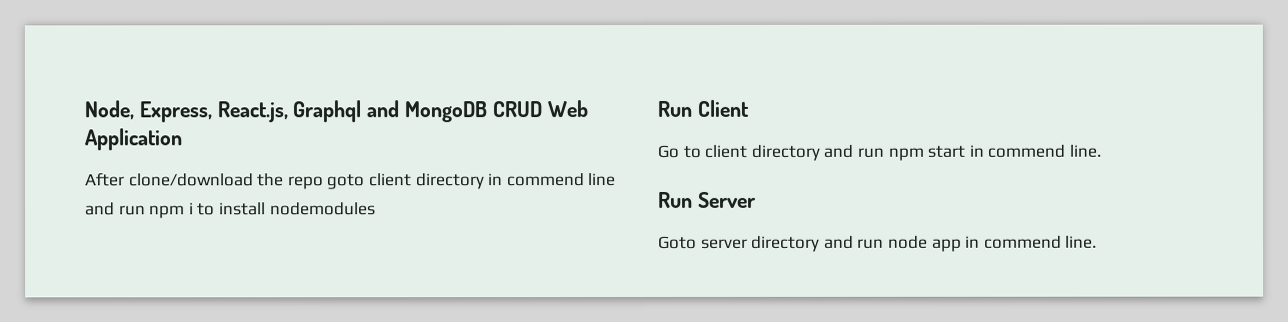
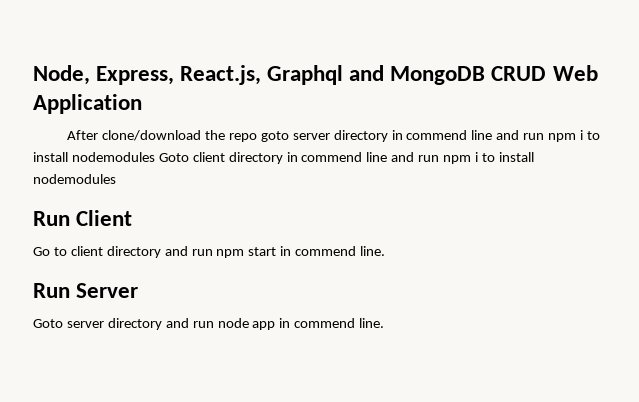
(366, 182) none -> [292,130,600,142] [33,152,189,162] server directory in commend line and run npm i to install nodemodules Goto

